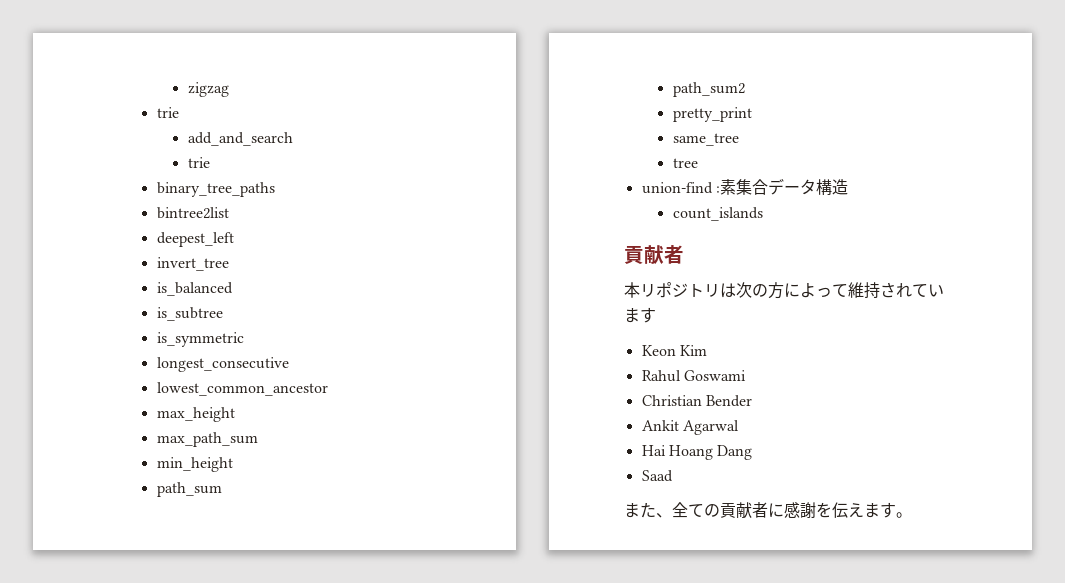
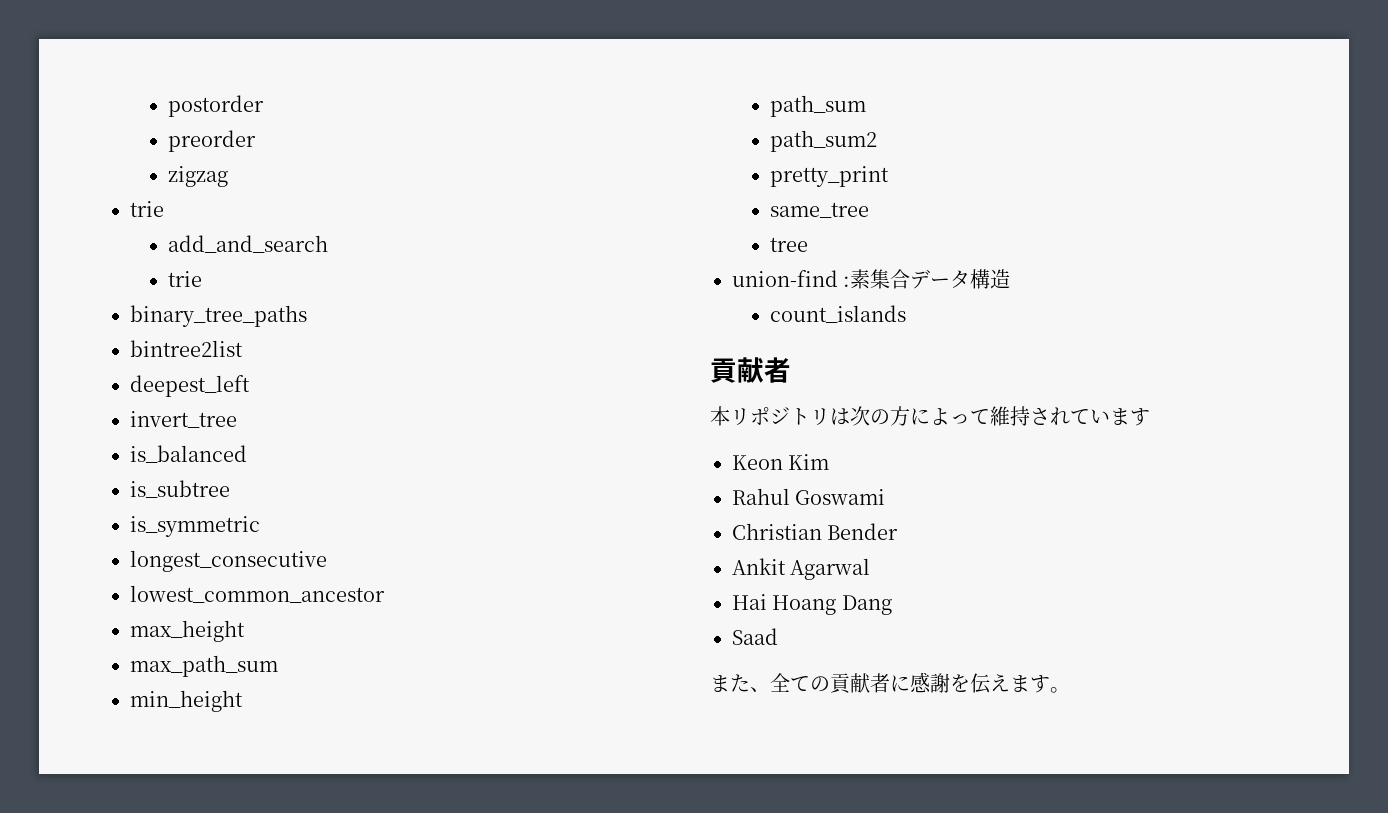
(187, 89) none -> [167,95,264,117] [167,130,256,152] postorder // preorder //

